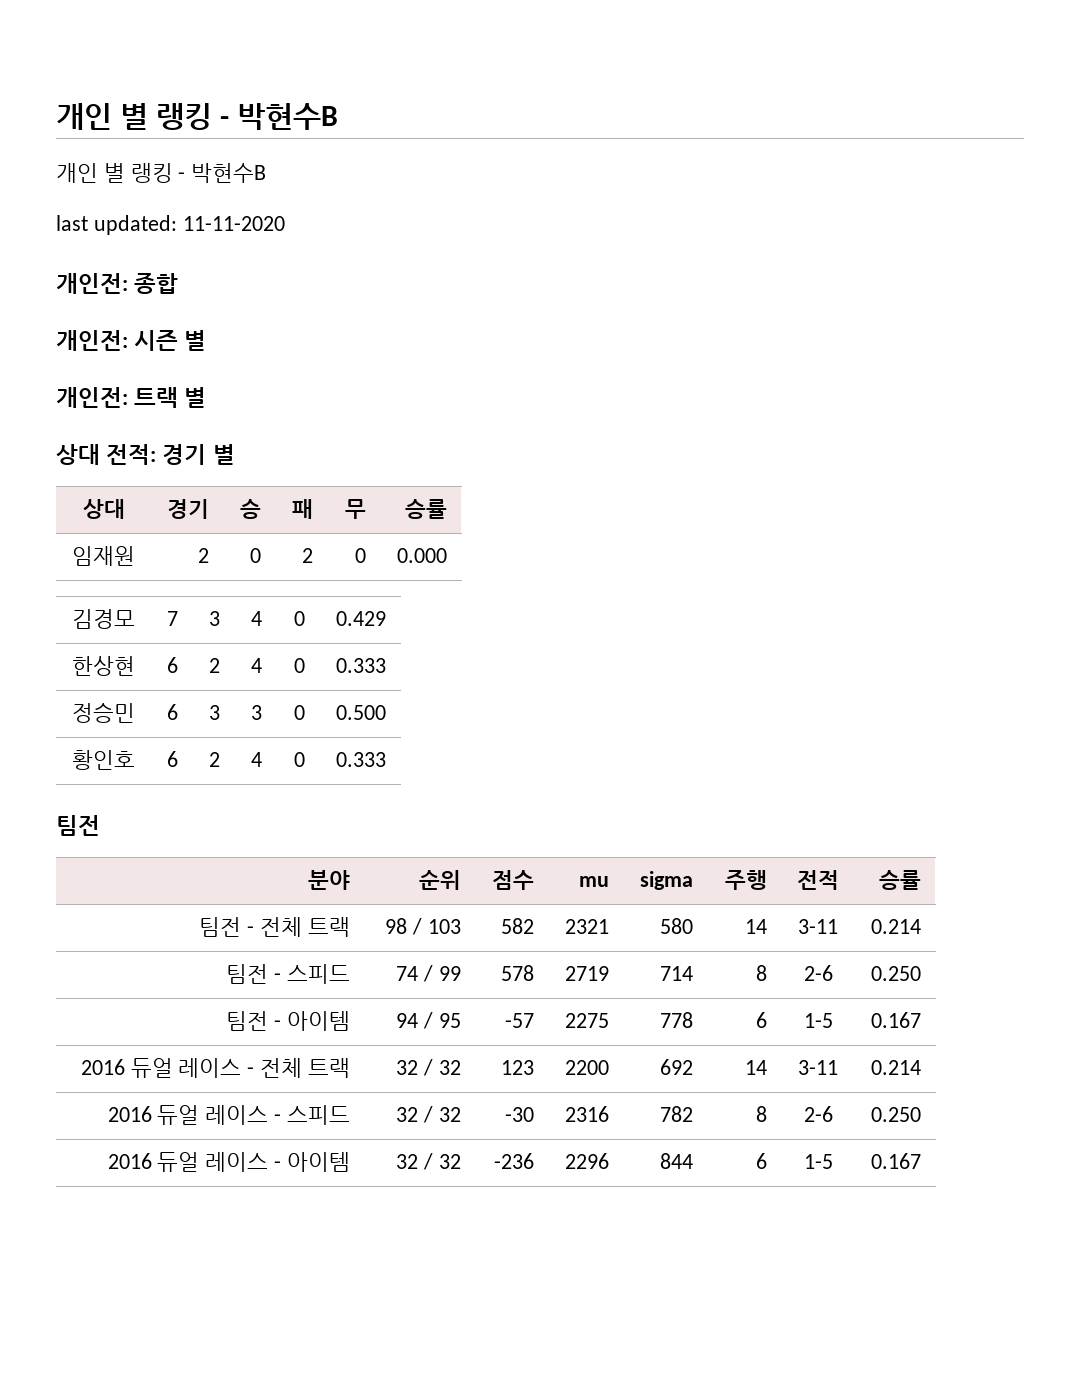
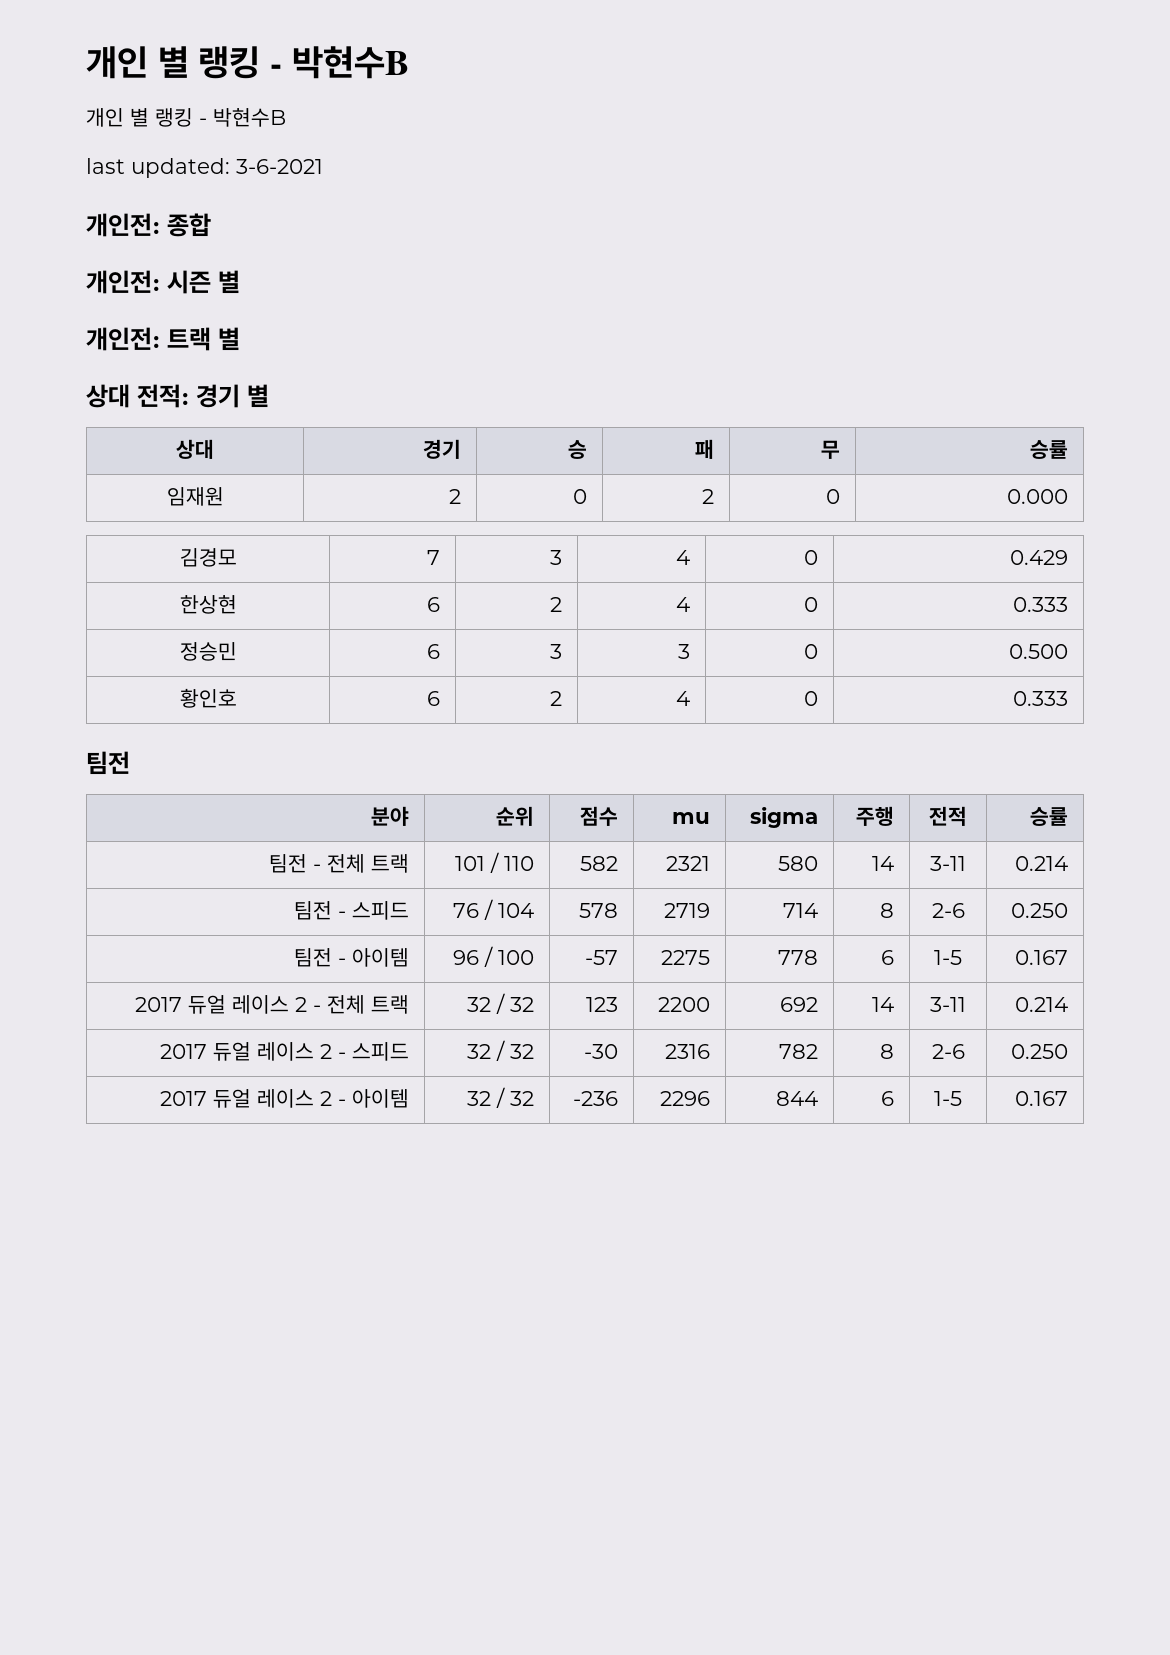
[182,216,285,231] 11-11-2020 -> [236,159,323,174] 3-6-2021
[385,918,461,935] 98 / 103 -> [454,852,534,873] 101 / 110
[396,965,461,982] 74 / 99 -> [452,899,534,920] 76 / 104
[396,1012,461,1029] 94 / 95 -> [452,946,534,967] 96 / 100
[80,1058,242,1078] 2016 듀얼 레이스 -> [134,995,307,1014] 2017 듀얼 레이스 2
[107,1105,269,1125] 2016 듀얼 레이스 -> [159,1042,332,1061] 2017 듀얼 레이스 2
[107,1152,269,1172] 2016 듀얼 레이스 -> [159,1089,332,1108] 2017 듀얼 레이스 2

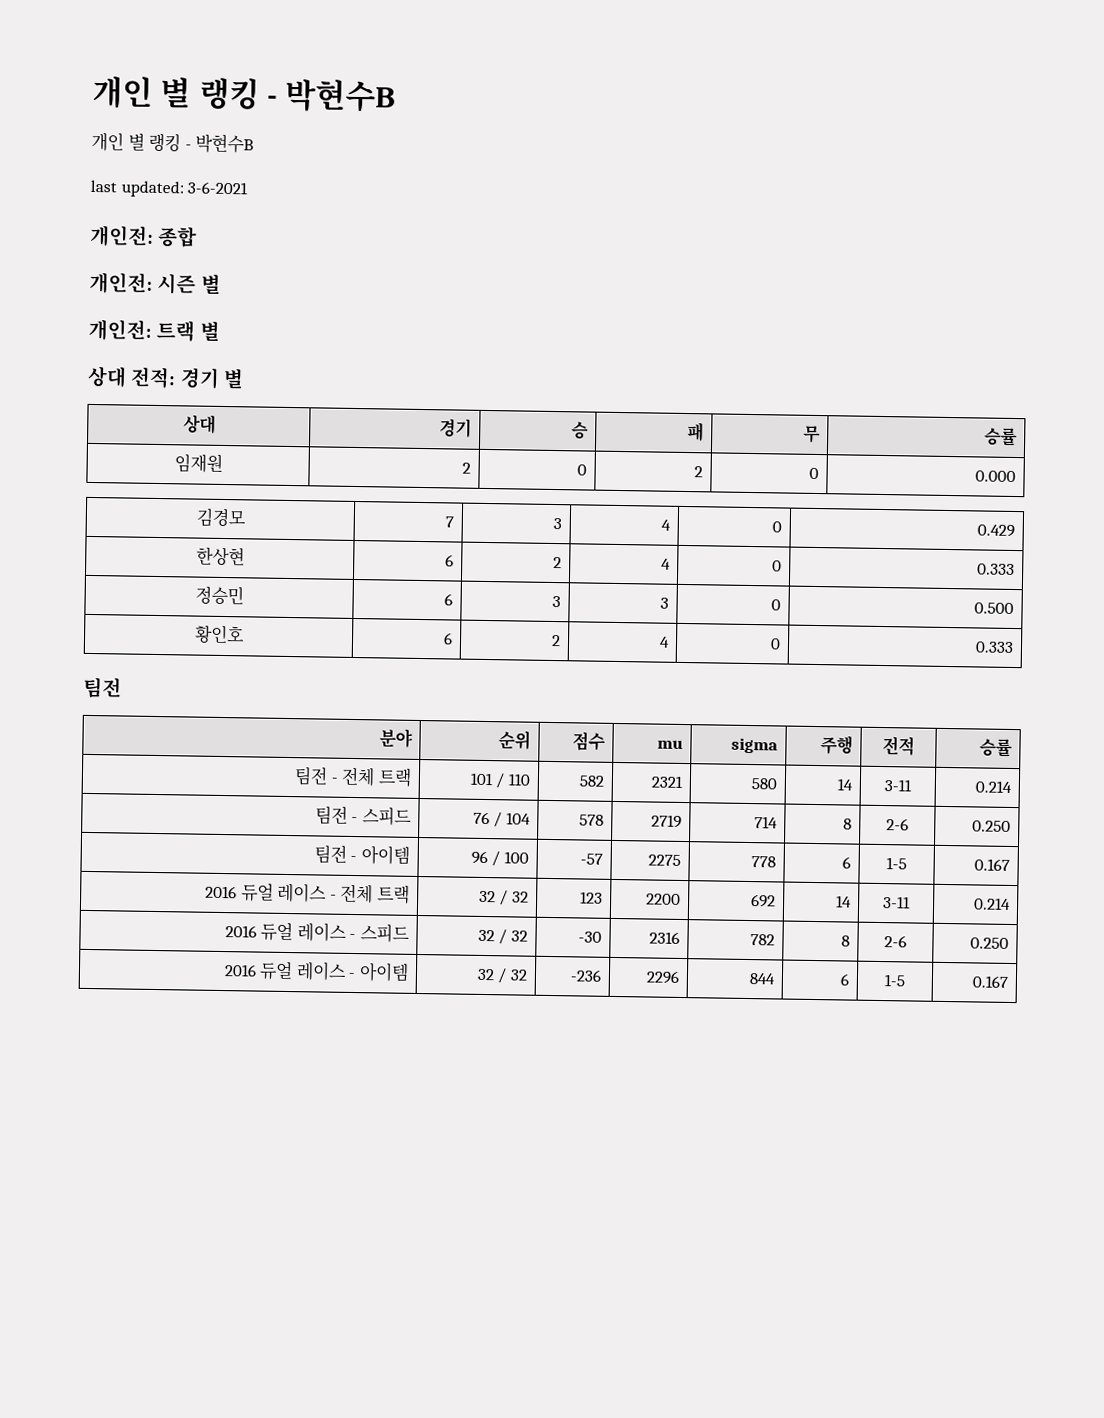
[134,995,307,1014] 2017 듀얼 레이스 2 -> [205,882,328,903] 2016 듀얼 레이스
[159,1042,332,1061] 2017 듀얼 레이스 2 -> [224,922,347,942] 2016 듀얼 레이스
[159,1089,332,1108] 2017 듀얼 레이스 2 -> [223,961,347,981] 2016 듀얼 레이스

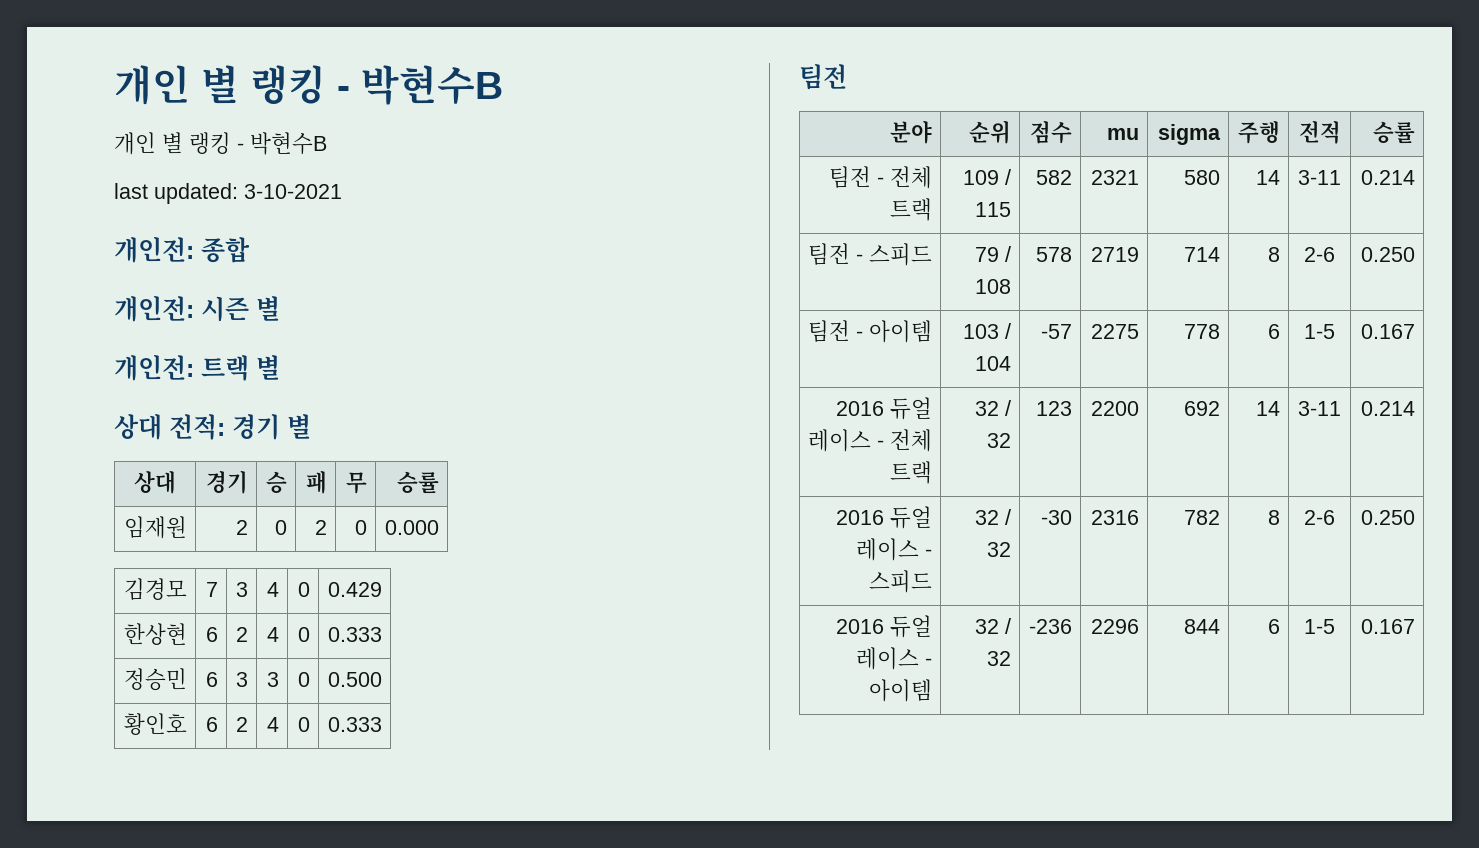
[187,181,249,195] 3-6-2021 -> [244,184,342,199] 3-10-2021
[469,772,532,789] 101 / 110 -> [963,169,1012,185] [975,202,1012,217] 109 / 115
[472,811,532,828] 76 / 104 -> [975,246,1012,262] [975,279,1012,294] 79 / 108
[470,850,530,867] 96 / 100 -> [963,323,1012,339] [975,356,1012,371] 103 / 104

